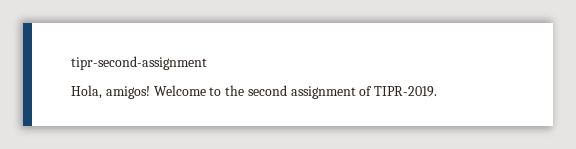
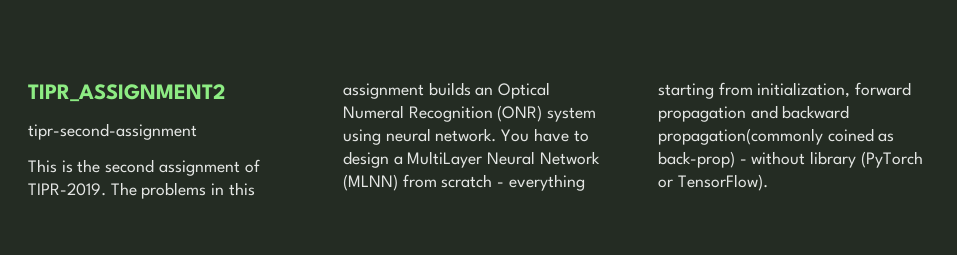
(71, 63) none -> [28,84,226,102] TIPR_ASSIGNMENT2 //
[71,85,222,99] Hola, amigos! Welcome to -> [28,159,73,173] This is
(438, 91) none -> [110,182,255,199] [343,82,551,99] [343,105,597,122] [343,128,589,145] [343,151,600,168] [343,174,585,191] [658,82,912,99] [658,105,850,122] [658,128,895,145] [658,151,923,168] [658,174,768,191] The problems in this assignment builds an Optical Numeral Recognition (ONR) system using neural network. You have to design a MultiLayer Neural Network (MLNN) from scratch - everything starting from initialization, forward propagation and backward propagation(commonly coined as back-prop) - without library (PyTorch or TensorFlow).

